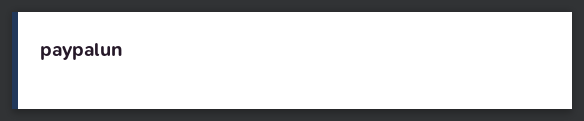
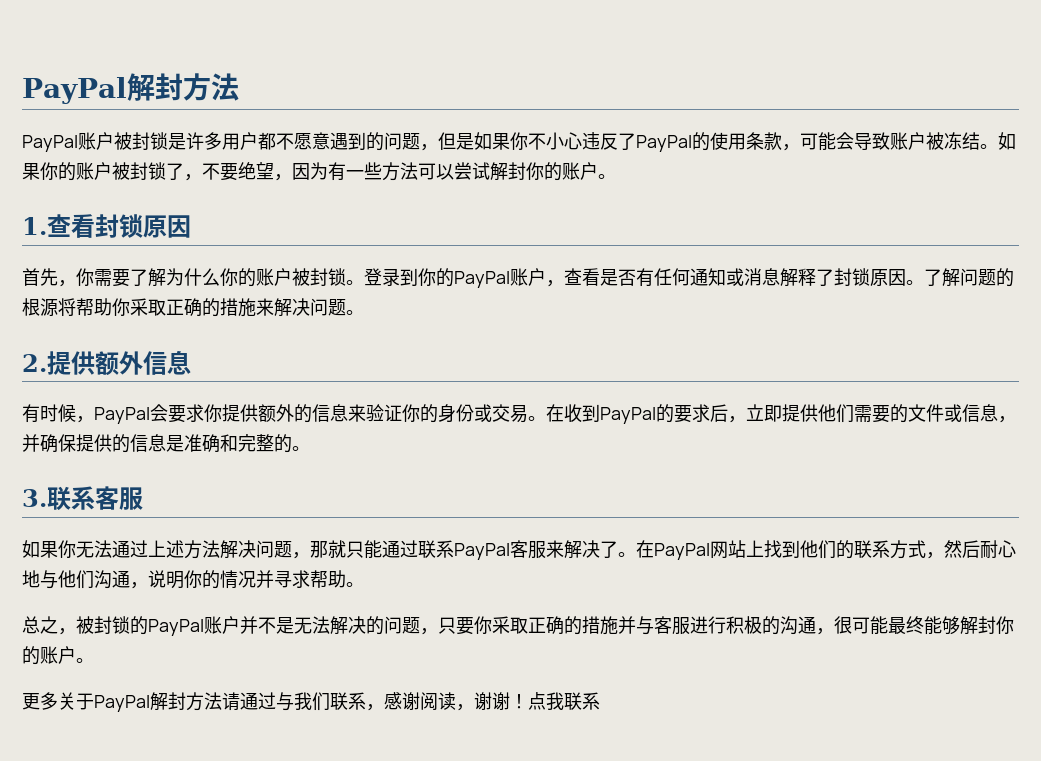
[40,43,123,60] paypalun -> [22,73,239,104] [22,132,1016,152] [22,162,616,181] [22,214,191,238] [22,268,1014,288] [22,298,364,317] [22,350,191,376] [22,404,1016,424] [22,434,310,453] [22,486,143,511] [22,540,1016,560] [22,570,364,589] [22,616,1014,636] [22,646,94,665] [22,692,600,712] PayPal解封方法 // PayPal账户被封锁是许多用户都不愿意遇到的问题，但是如果你不小心违反了PayPal的使用条款，可能会导致账户被冻结。如果你的账户被封锁了，不要绝望，因为有一些方法可以尝试解封你的账户。 // 1.查看封锁原因 // 首先，你需要了解为什么你的账户被封锁。登录到你的PayPal账户，查看是否有任何通知或消息解释了封锁原因。了解问题的根源将帮助你采取正确的措施来解决问题。 // 2.提供额外信息 // 有时候，PayPal会要求你提供额外的信息来验证你的身份或交易。在收到PayPal的要求后，立即提供他们需要的文件或信息，并确保提供的信息是准确和完整的。 // 3.联系客服 // 如果你无法通过上述方法解决问题，那就只能通过联系PayPal客服来解决了。在PayPal网站上找到他们的联系方式，然后耐心地与他们沟通，说明你的情况并寻求帮助。 // 总之，被封锁的PayPal账户并不是无法解决的问题，只要你采取正确的措施并与客服进行积极的沟通，很可能最终能够解封你的账户。 // 更多关于PayPal解封方法请通过与我们联系，感谢阅读，谢谢！点我联系

